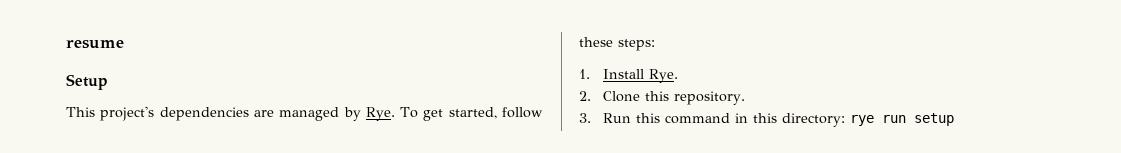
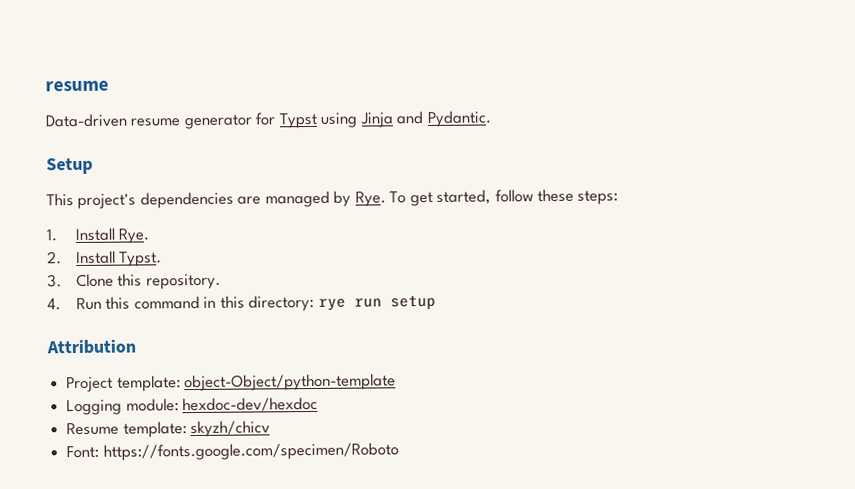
[66,39,124,49] resume -> [45,80,109,92] [45,110,491,130] resume // Data-driven resume generator for Typst using Jinja and Pydantic.
(591, 96) none -> [75,250,163,267] [47,274,62,288] Install Typst. // 3.
[579,113,591,123] 3. -> [47,298,61,311] 4.
(954, 119) none -> [46,339,136,355] [66,373,397,393] [66,396,319,416] [66,420,271,438] [66,442,399,461] // Attribution // Project template: object-Object/python-template // Logging module: hexdoc-dev/hexdoc // Resume template: skyzh/chicv // Font: https://fonts.google.com/specimen/Roboto

